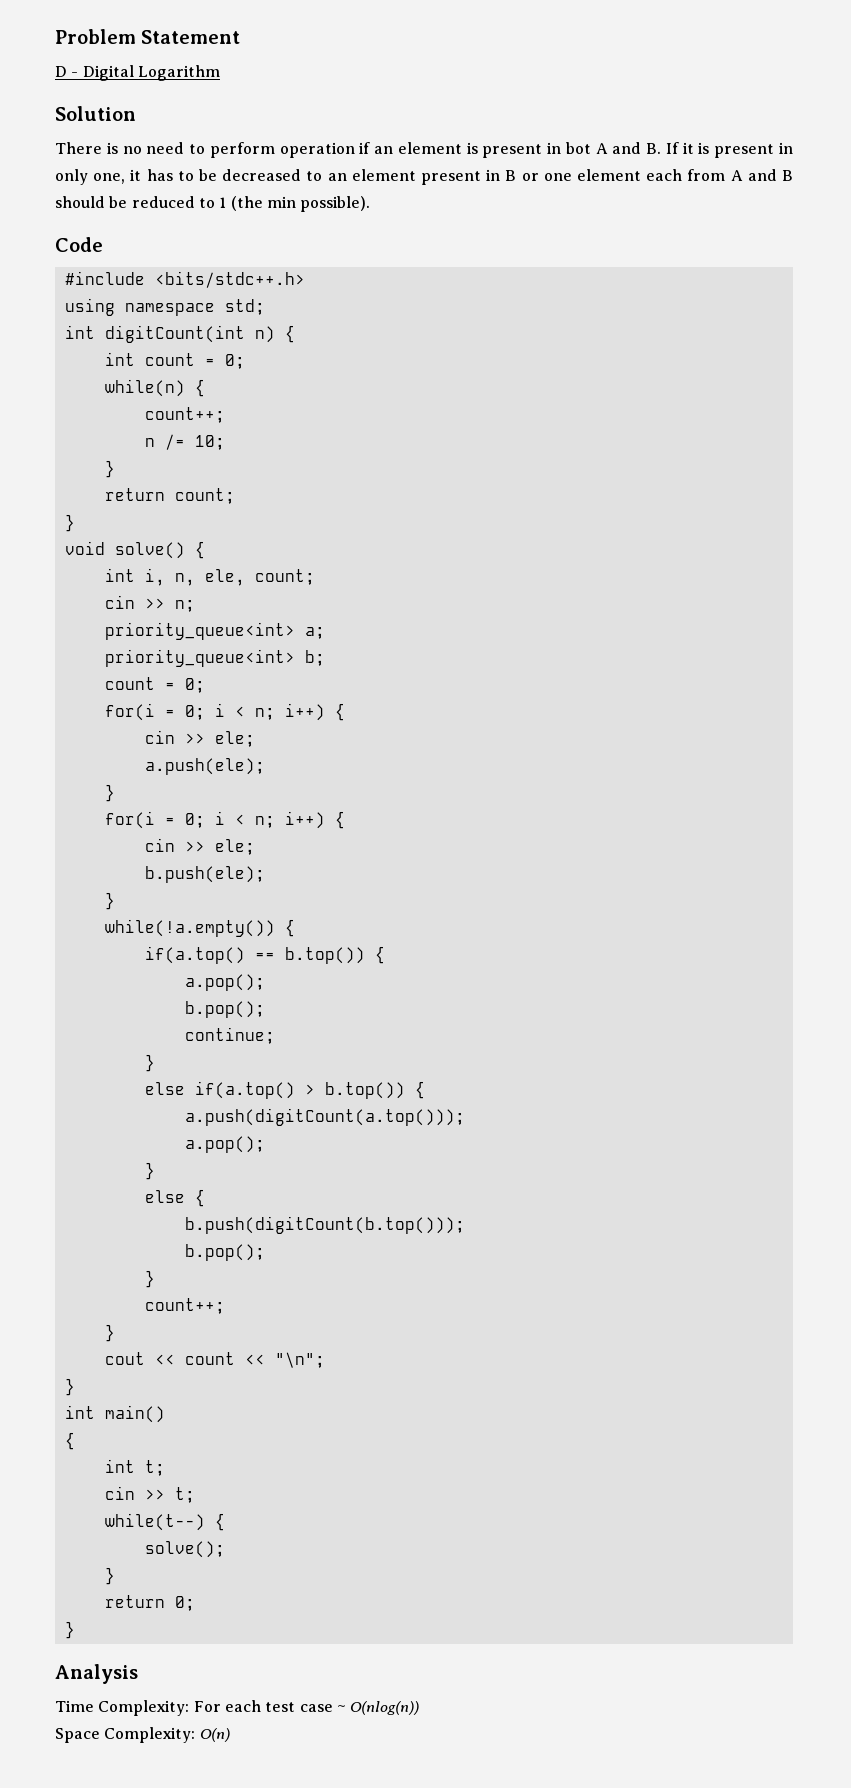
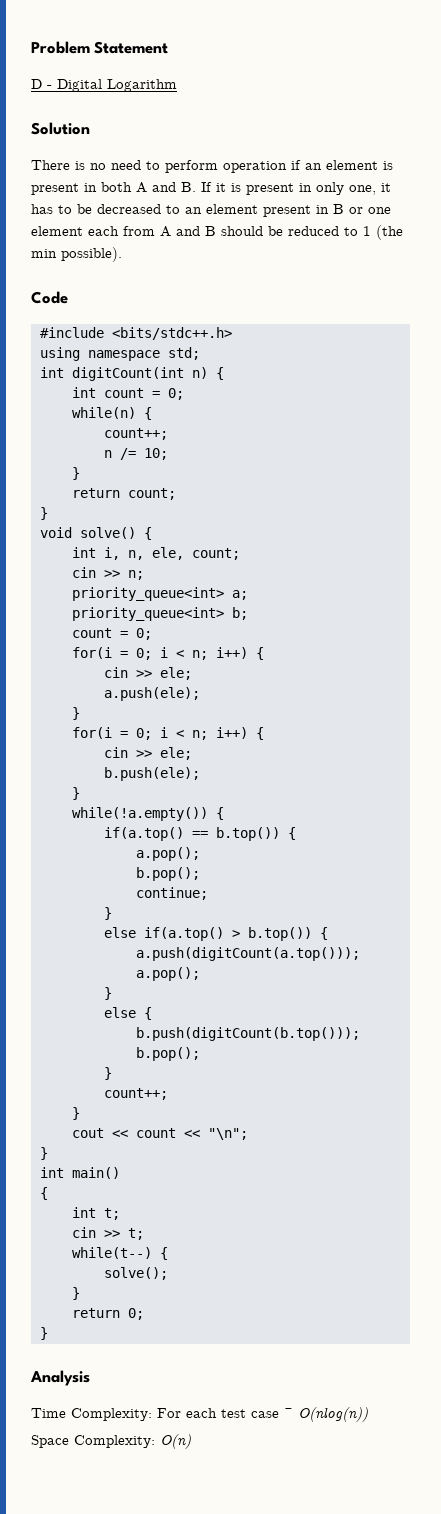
[565,142,591,154] bot -> [101,182,132,192] both

